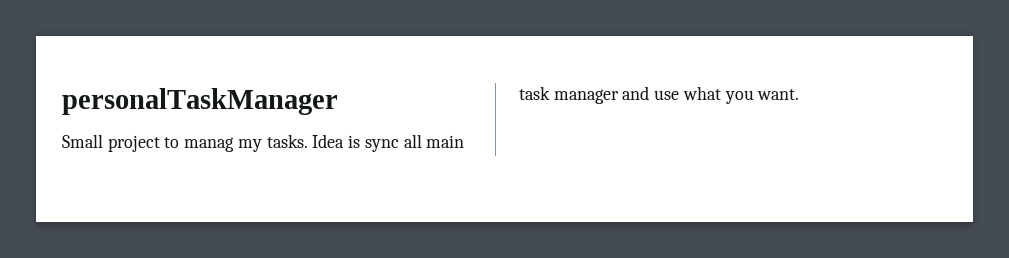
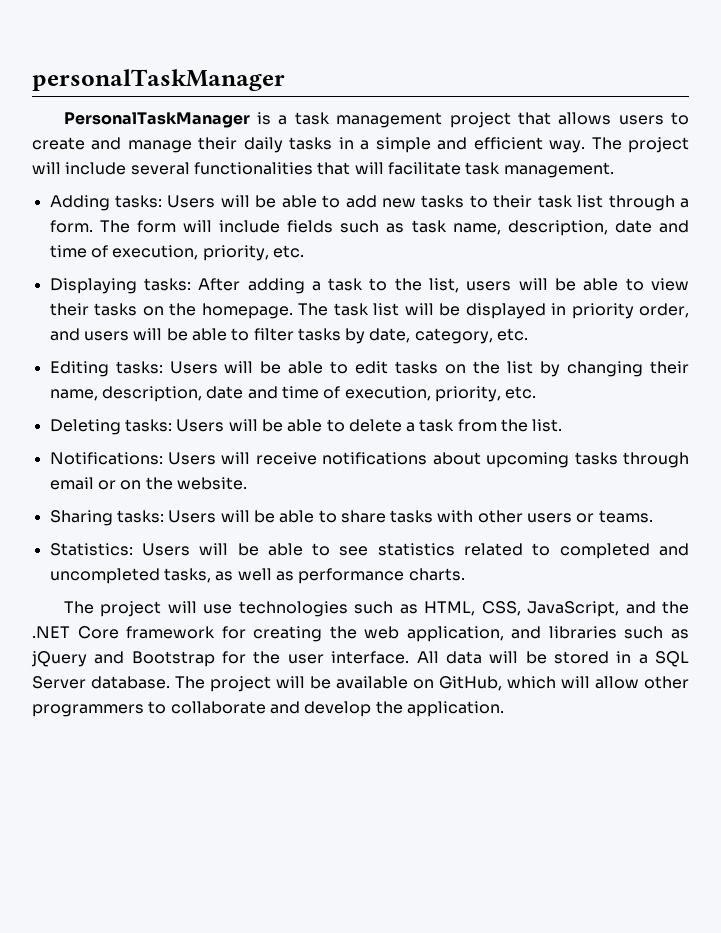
[62,134,465,152] [519,86,800,104] Small project to manag my tasks. Idea is sync all main task manager and use what you want. -> [63,112,689,128] [32,137,689,153] [32,162,614,178] [49,195,689,211] [49,220,689,236] [49,245,304,261] [49,278,689,294] [49,303,689,319] [49,328,529,344] [49,361,689,377] [49,386,537,402] [49,419,563,435] [49,452,689,468] [49,477,247,490] [49,510,653,526] [49,543,689,559] [49,568,465,584] [63,601,689,617] [32,626,689,642] [31,651,689,667] [32,676,689,692] [32,701,504,717] PersonalTaskManager is a task management project that allows users to create and manage their daily tasks in a simple and efficient way. The project will include several functionalities that will facilitate task management. // Adding tasks: Users will be able to add new tasks to their task list through a form. The form will include fields such as task name, description, date and time of execution, priority, etc. // Displaying tasks: After adding a task to the list, users will be able to view their tasks on the homepage. The task list will be displayed in priority order, and users will be able to filter tasks by date, category, etc. // Editing tasks: Users will be able to edit tasks on the list by changing their name, description, date and time of execution, priority, etc. // Deleting tasks: Users will be able to delete a task from the list. // Notifications: Users will receive notifications about upcoming tasks through email or on the website. // Sharing tasks: Users will be able to share tasks with other users or teams. // Statistics: Users will be able to see statistics related to completed and uncompleted tasks, as well as performance charts. // The project will use technologies such as HTML, CSS, JavaScript, and the .NET Core framework for creating the web application, and libraries such as jQuery and Bootstrap for the user interface. All data will be stored in a SQL Server database. The project will be available on GitHub, which will allow other programmers to collaborate and develop the application.

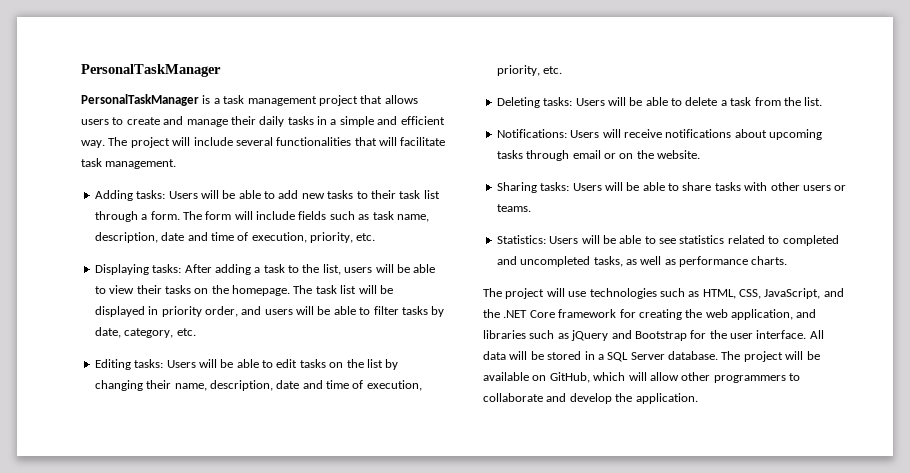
[32,69,285,91] personalTaskManager -> [81,64,221,77] PersonalTaskManager

